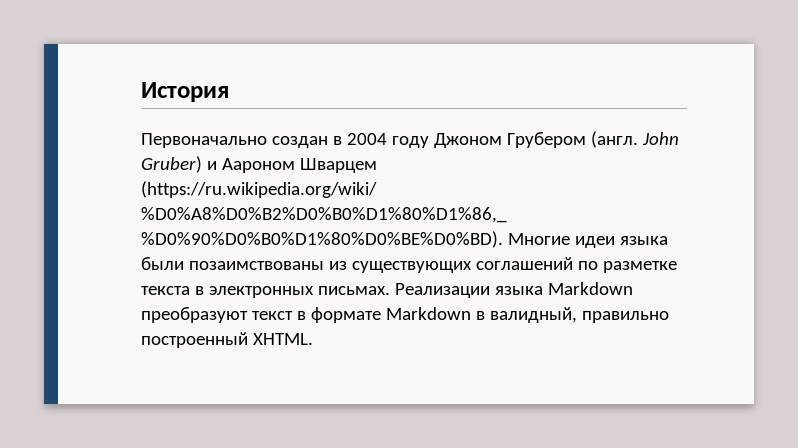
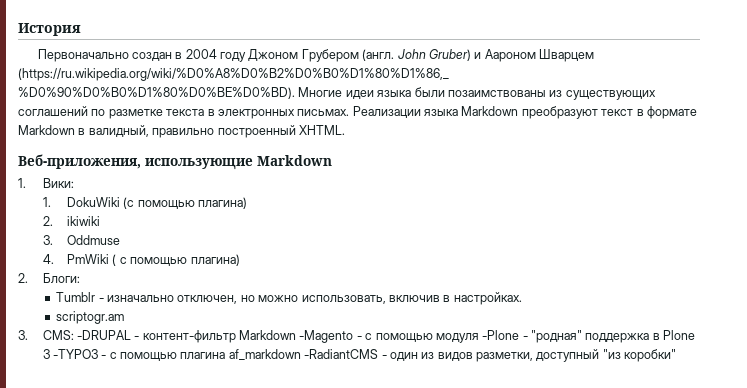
(313, 339) none -> [18,154,332,170] [18,178,74,188] [42,197,248,209] [42,216,101,226] [42,235,121,245] [42,254,240,266] [18,273,80,283] [56,292,522,305] [56,311,125,324] [18,330,696,343] [42,349,677,362] // Веб-приложения, использующие Markdown // 1. Вики: // 1. DokuWiki (с помощью плагина) // 2. ikiwiki // 3. Oddmuse // 4. PmWiki ( с помощью плагина) // 2. Блоги: // Tumblr - изначально отключен, но можно использовать, включив в настройках. // scriptogr.am // 3. CMS: -DRUPAL - контент-фильтр Markdown -Magento - с помощью модуля -Plone - "родная" поддержка в Plone 3 -TYPO3 - с помощью плагина af_markdown -RadiantCMS - один из видов разметки, доступный "из коробки"

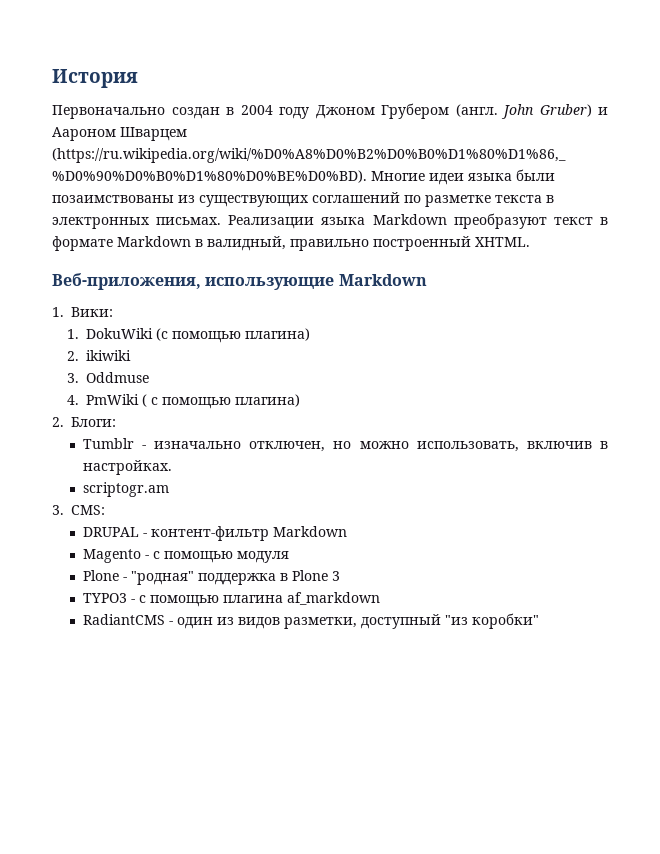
[76,330,131,340] -DRUPAL -> [82,527,139,537] // DRUPAL
[299,330,354,343] -Magento -> [82,549,141,563] // Magento
[482,330,520,340] -Plone -> [82,570,119,581] // Plone
[52,349,98,359] -TYPO3 -> [82,593,127,603] // TYPO3
[304,349,379,359] -RadiantCMS -> [82,614,165,625] // RadiantCMS

